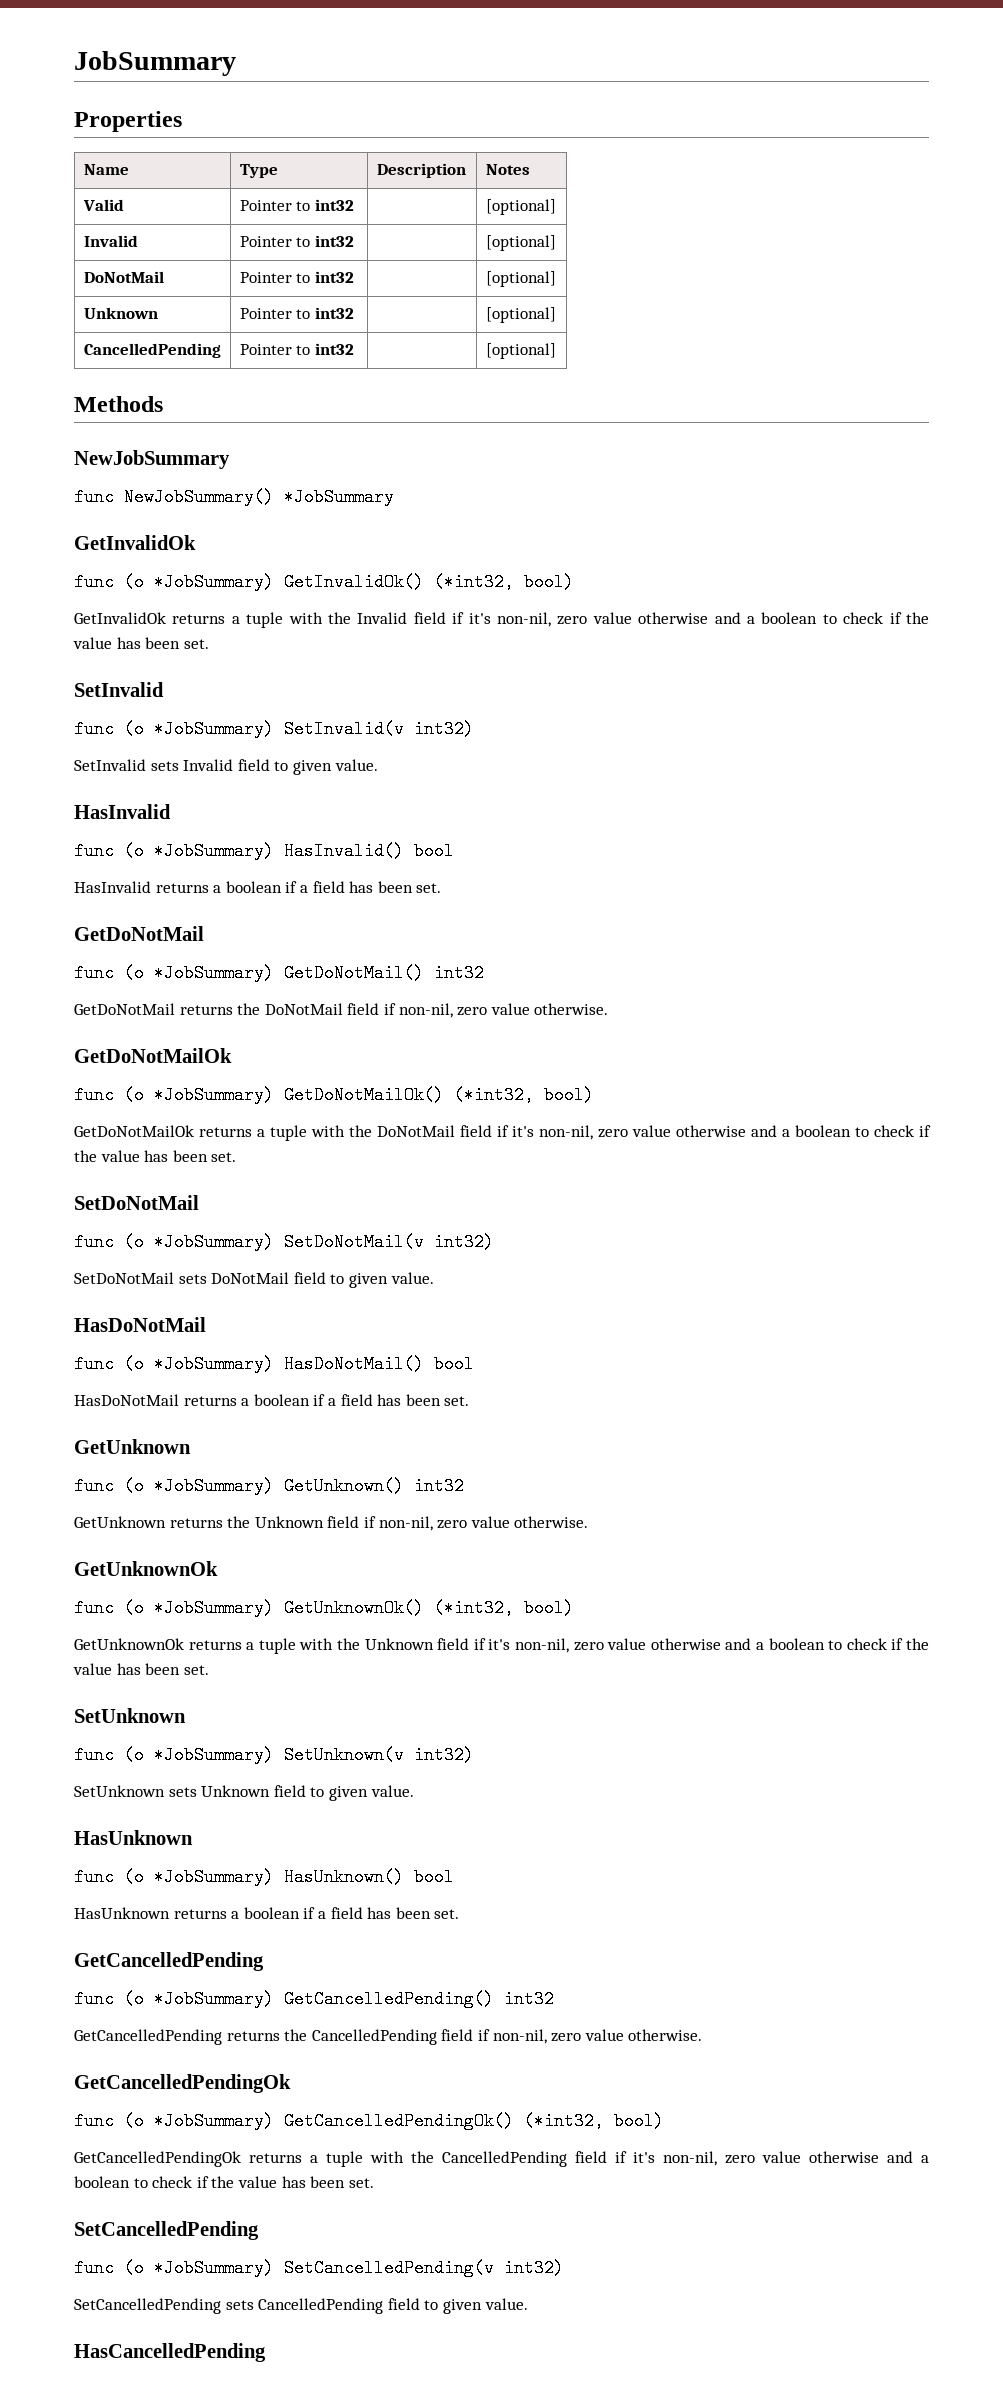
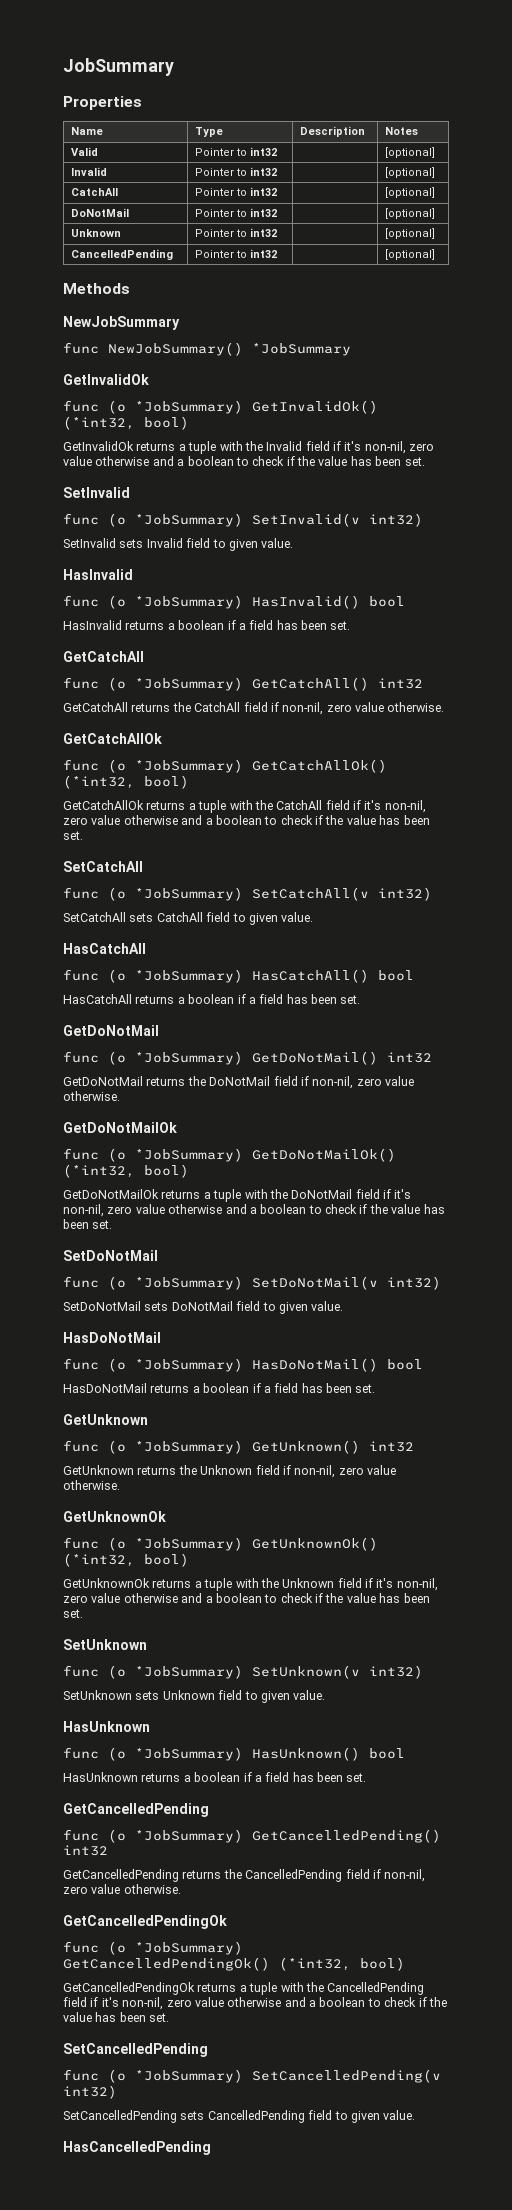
(556, 243) none -> [71,188,119,196] [195,187,278,196] [385,187,436,198] // CatchAll | Pointer to int32 | | [optional]
(442, 888) none -> [63,651,144,662] [63,677,423,691] [63,702,445,715] [63,733,162,744] [63,759,387,773] [63,775,189,789] [63,800,426,813] [63,815,430,825] [63,831,83,840] [63,861,143,872] [63,887,432,901] [63,912,314,925] [63,943,146,954] [63,969,414,983] [63,994,361,1004] // GetCatchAll // func (o *JobSummary) GetCatchAll() int32 // GetCatchAll returns the CatchAll field if non-nil, zero value otherwise. // GetCatchAllOk // func (o *JobSummary) GetCatchAllOk() (*int32, bool) // GetCatchAllOk returns a tuple with the CatchAll field if it's non-nil, zero value otherwise and a boolean to check if the value has been set. // SetCatchAll // func (o *JobSummary) SetCatchAll(v int32) // SetCatchAll sets CatchAll field to given value. // HasCatchAll // func (o *JobSummary) HasCatchAll() bool // HasCatchAll returns a boolean if a field has been set.

